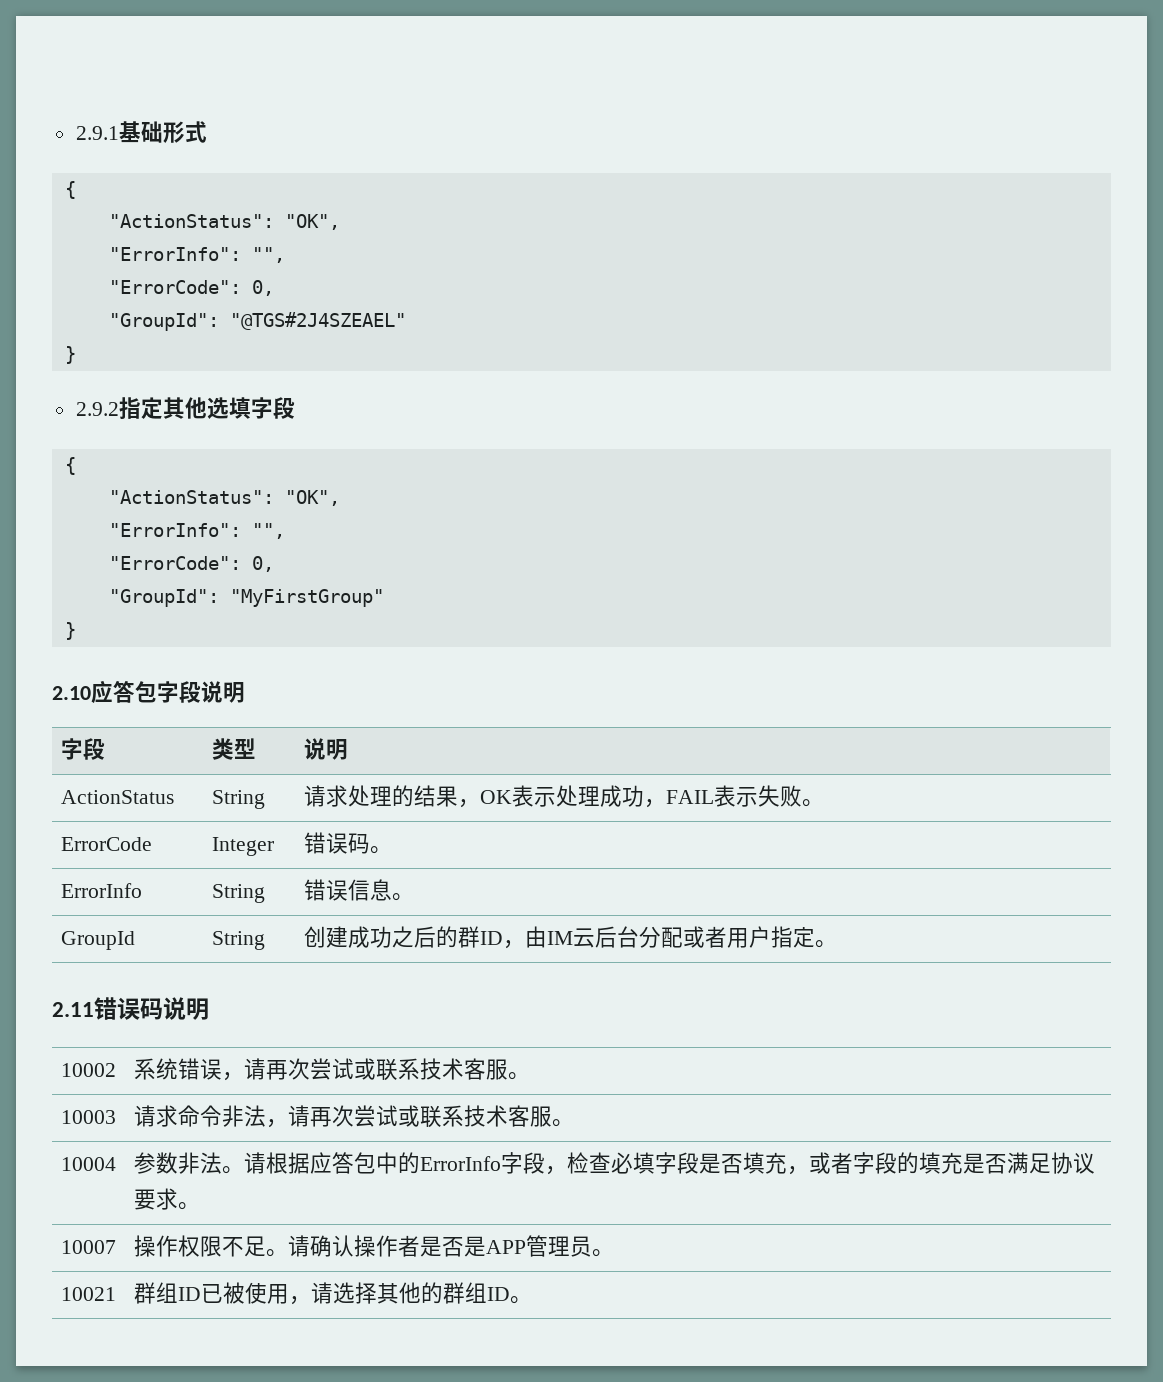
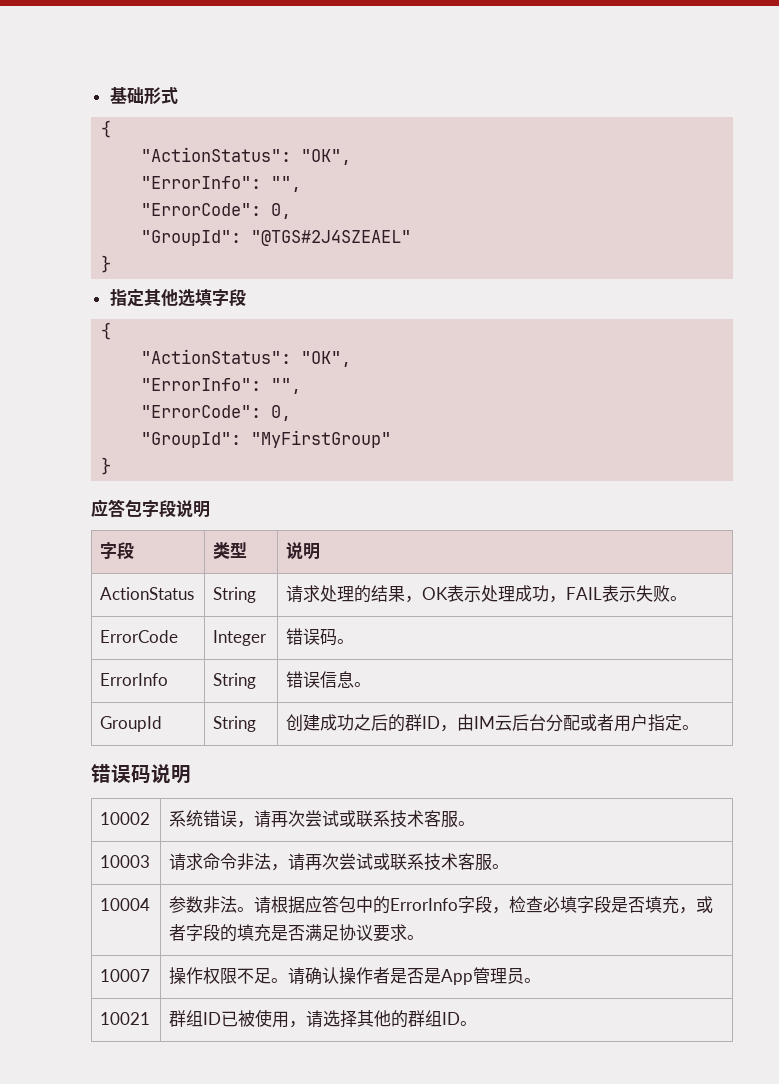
[75,126,119,140] 2.9.1 -> (109, 95) none
[75,402,119,416] 2.9.2 -> (112, 264) none
[52,686,91,700] 2.10 -> (112, 466) none
[52,1002,94,1017] 2.11 -> (700, 727) none
[485,1240,526,1254] APP -> [441,969,474,985] App

